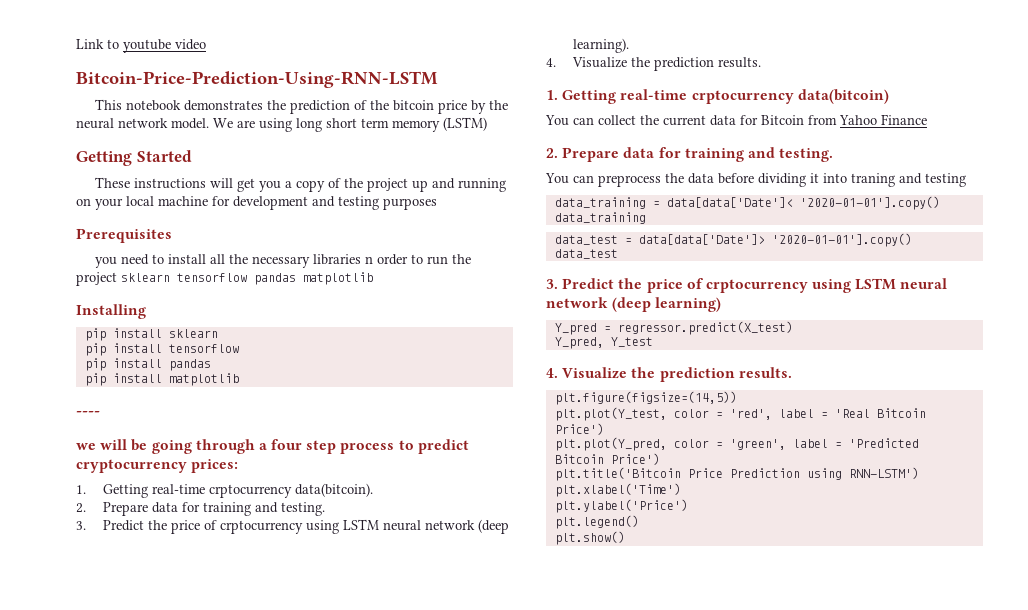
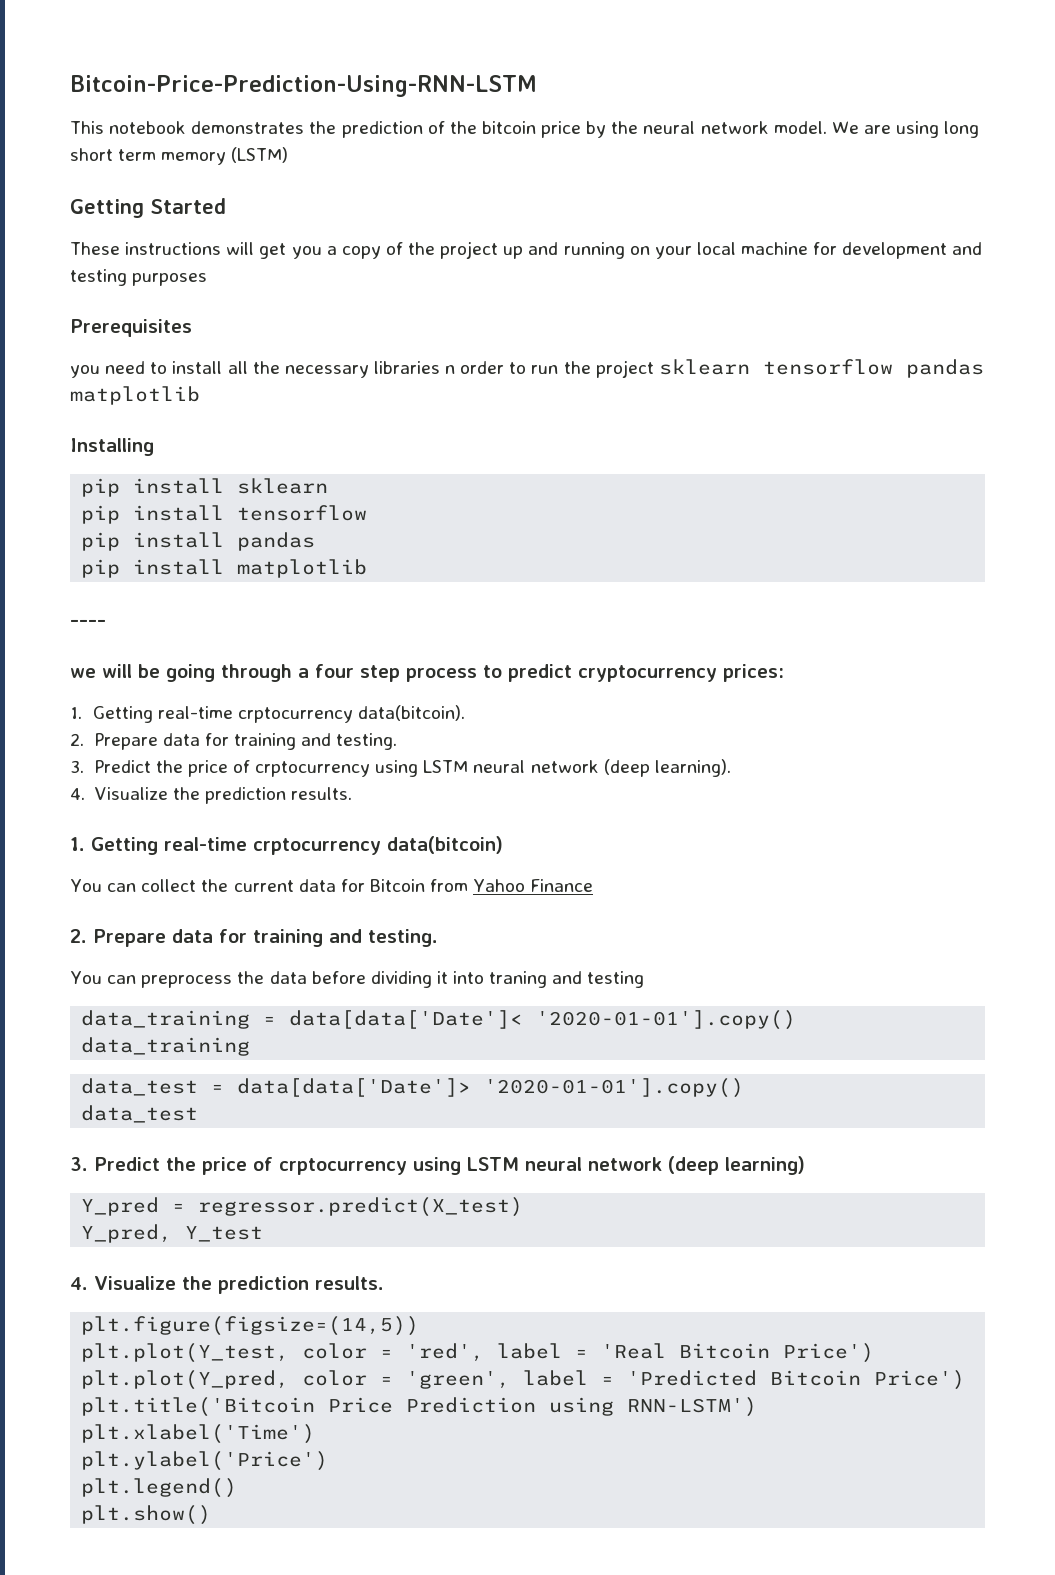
[76,39,206,53] Link to youtube video // -> (70, 86) none

